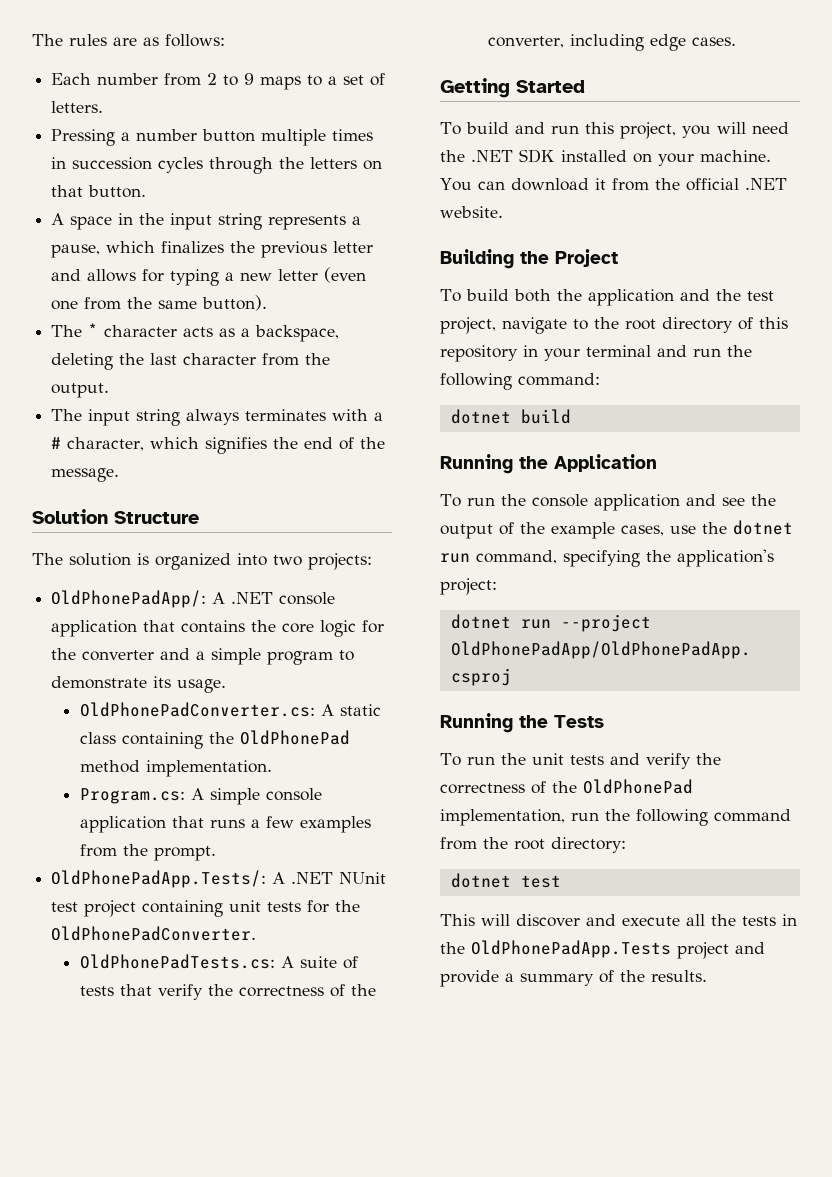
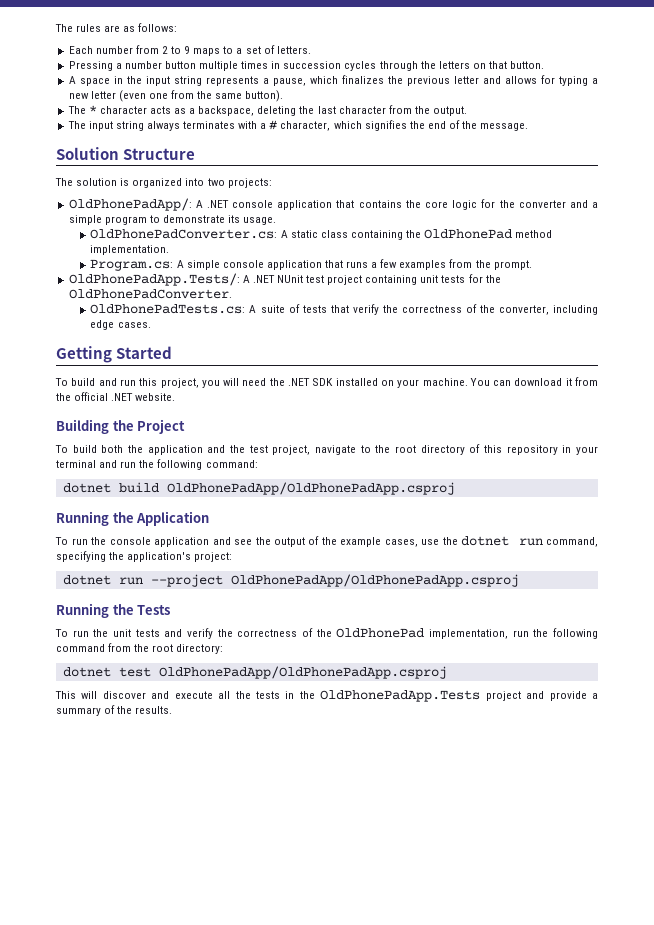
(571, 416) none -> [166,482,455,495] OldPhonePadApp/OldPhonePadApp.csproj
(561, 881) none -> [158,666,447,679] OldPhonePadApp/OldPhonePadApp.csproj

